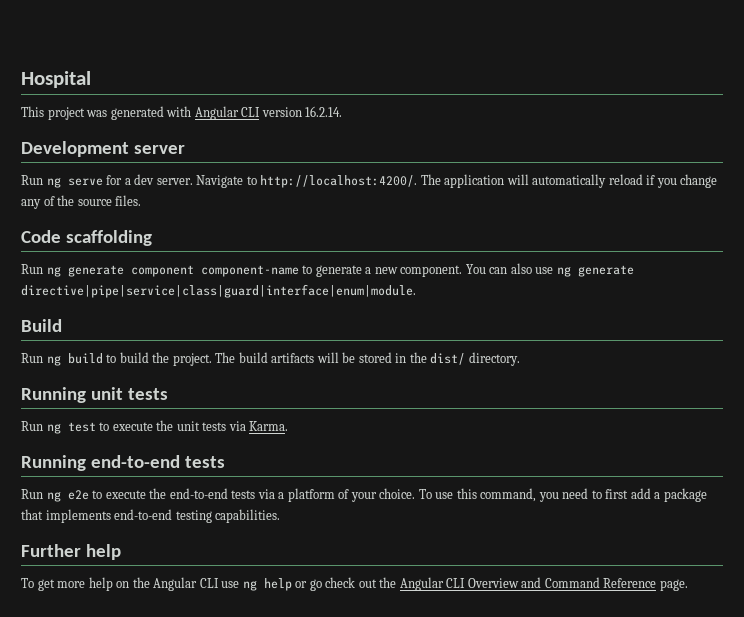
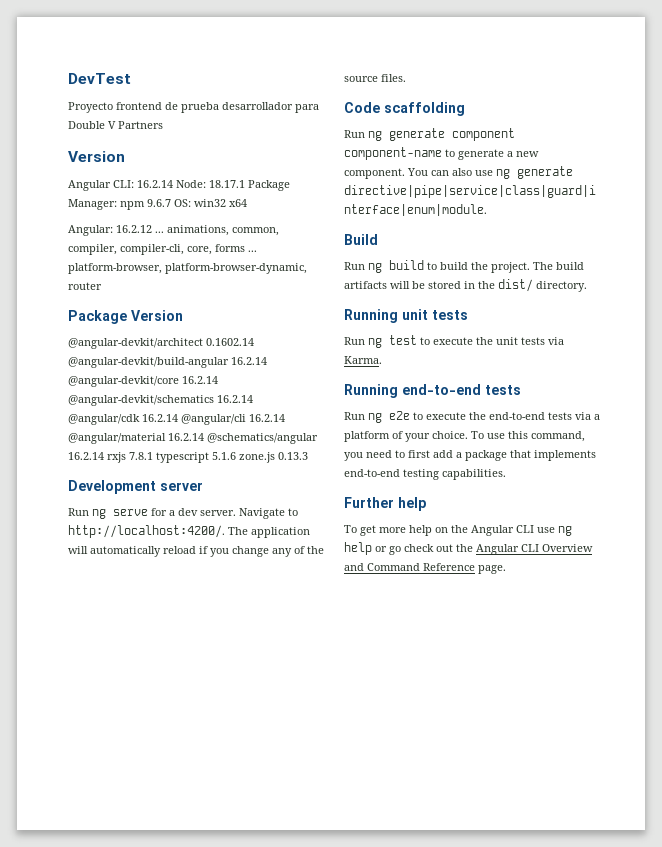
[21,71,91,88] [21,106,343,120] Hospital // This project was generated with Angular CLI version 16.2.14. -> [68,73,131,84] [68,102,319,113] [68,121,163,129] [68,151,125,162] [68,180,290,191] [68,199,247,210] [68,225,279,236] [68,244,257,255] [68,263,307,274] [68,282,102,290] [68,310,183,324] [68,338,254,349] [68,357,267,368] [68,376,218,387] [68,395,253,406] [68,414,285,425] [68,433,318,444] [68,452,308,463] DevTest // Proyecto frontend de prueba desarrollador para Double V Partners // Version // Angular CLI: 16.2.14 Node: 18.17.1 Package Manager: npm 9.6.7 OS: win32 x64 // Angular: 16.2.12 ... animations, common, compiler, compiler-cli, core, forms ... platform-browser, platform-browser-dynamic, router // Package Version // @angular-devkit/architect 0.1602.14 @angular-devkit/build-angular 16.2.14 @angular-devkit/core 16.2.14 @angular-devkit/schematics 16.2.14 @angular/cdk 16.2.14 @angular/cli 16.2.14 @angular/material 16.2.14 @schematics/angular 16.2.14 rxjs 7.8.1 typescript 5.1.6 zone.js 0.13.3

